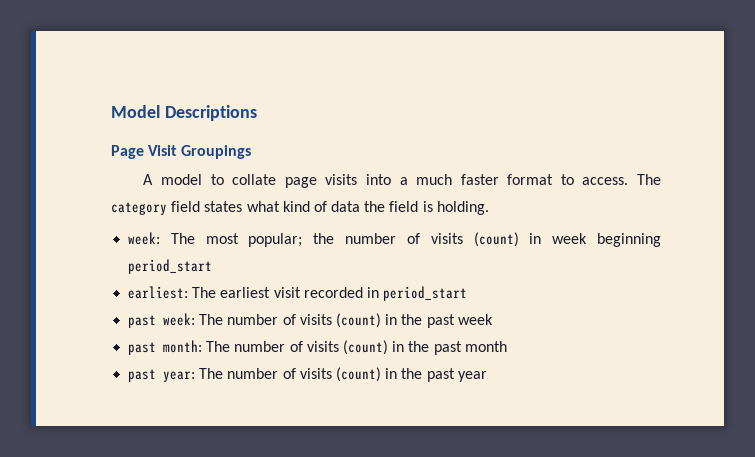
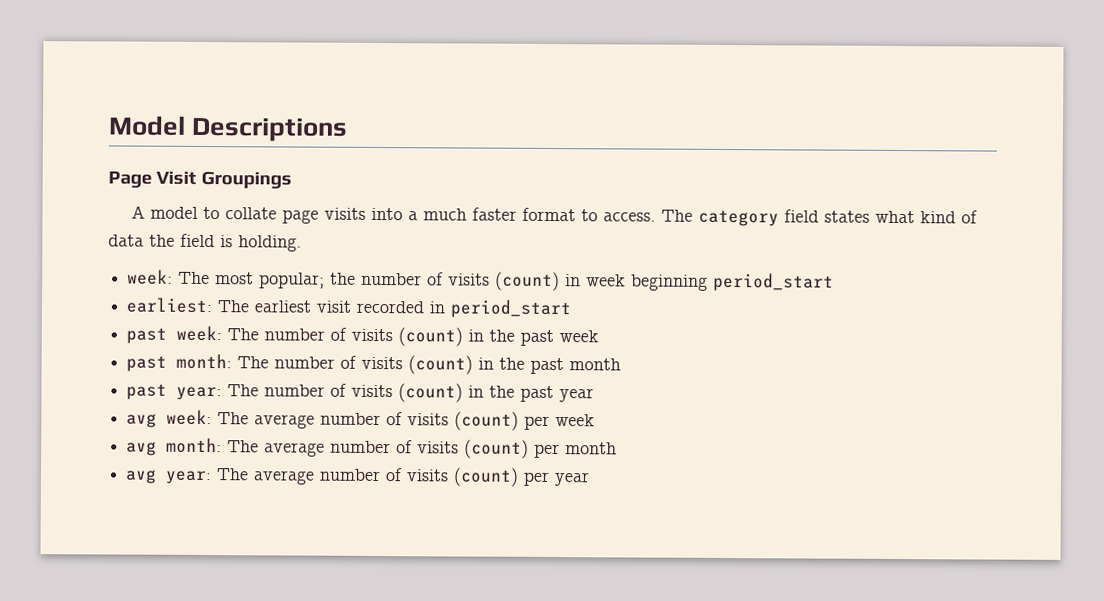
(487, 376) none -> [126,409,596,431] [126,437,618,459] [125,467,591,487] // avg week: The average number of visits (count) per week // avg month: The average number of visits (count) per month // avg year: The average number of visits (count) per year

